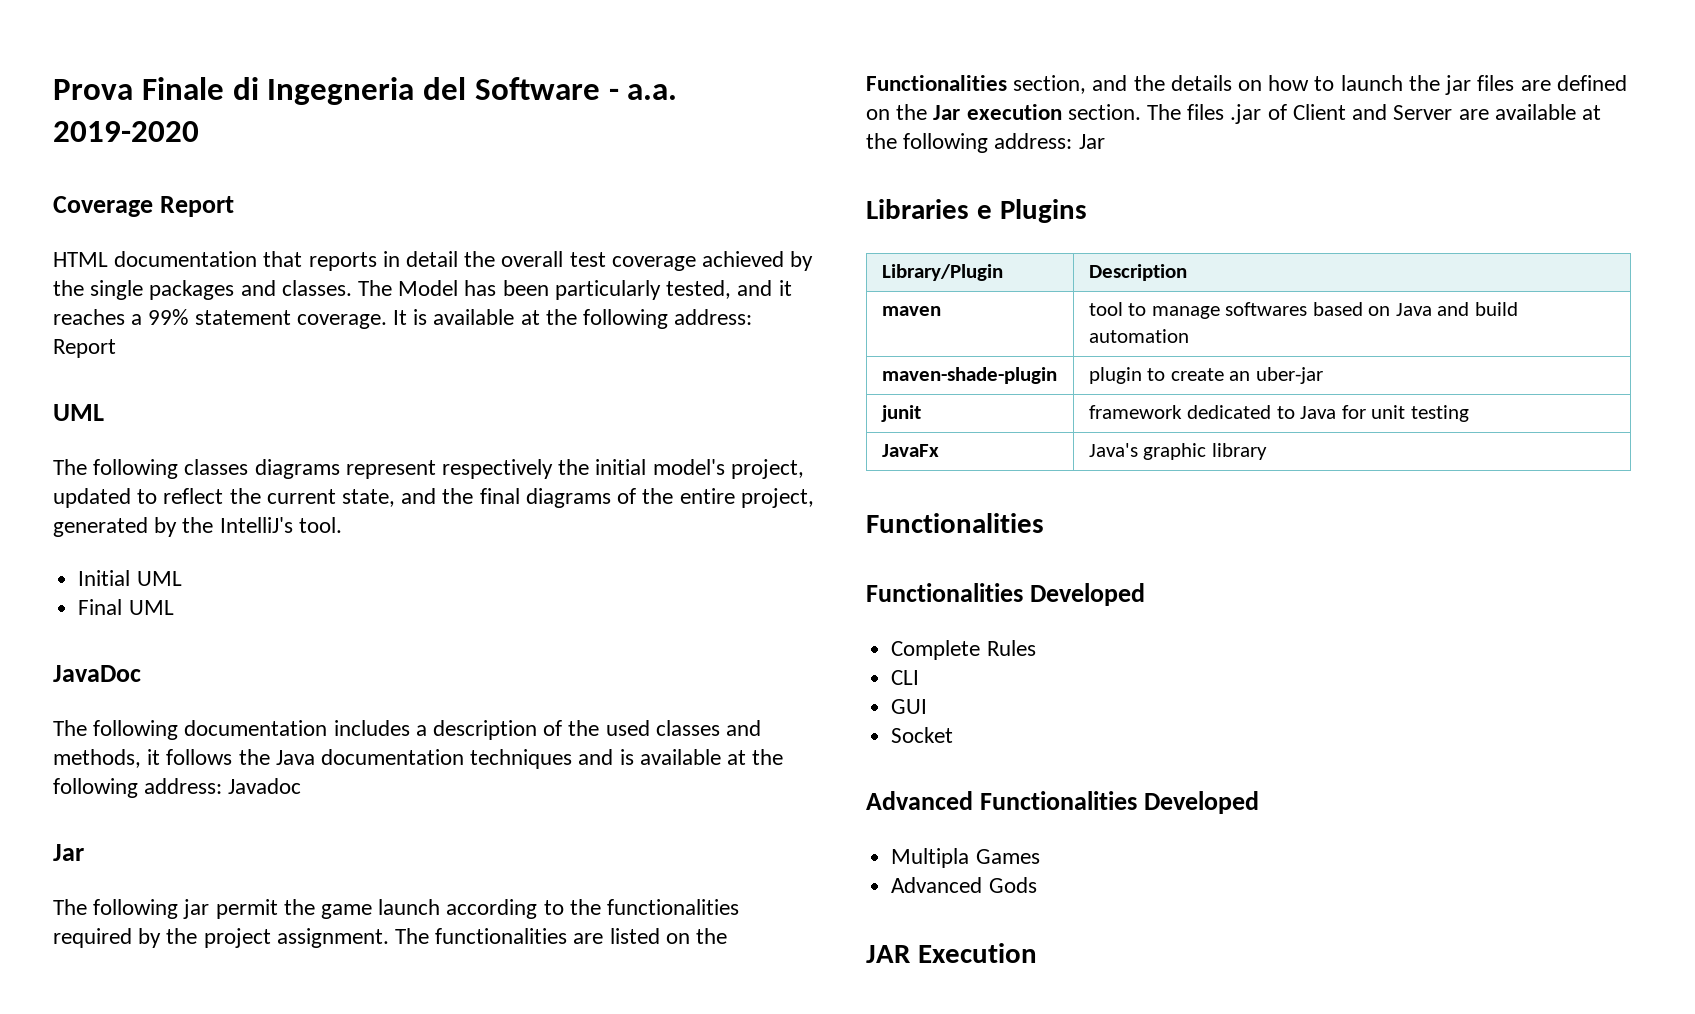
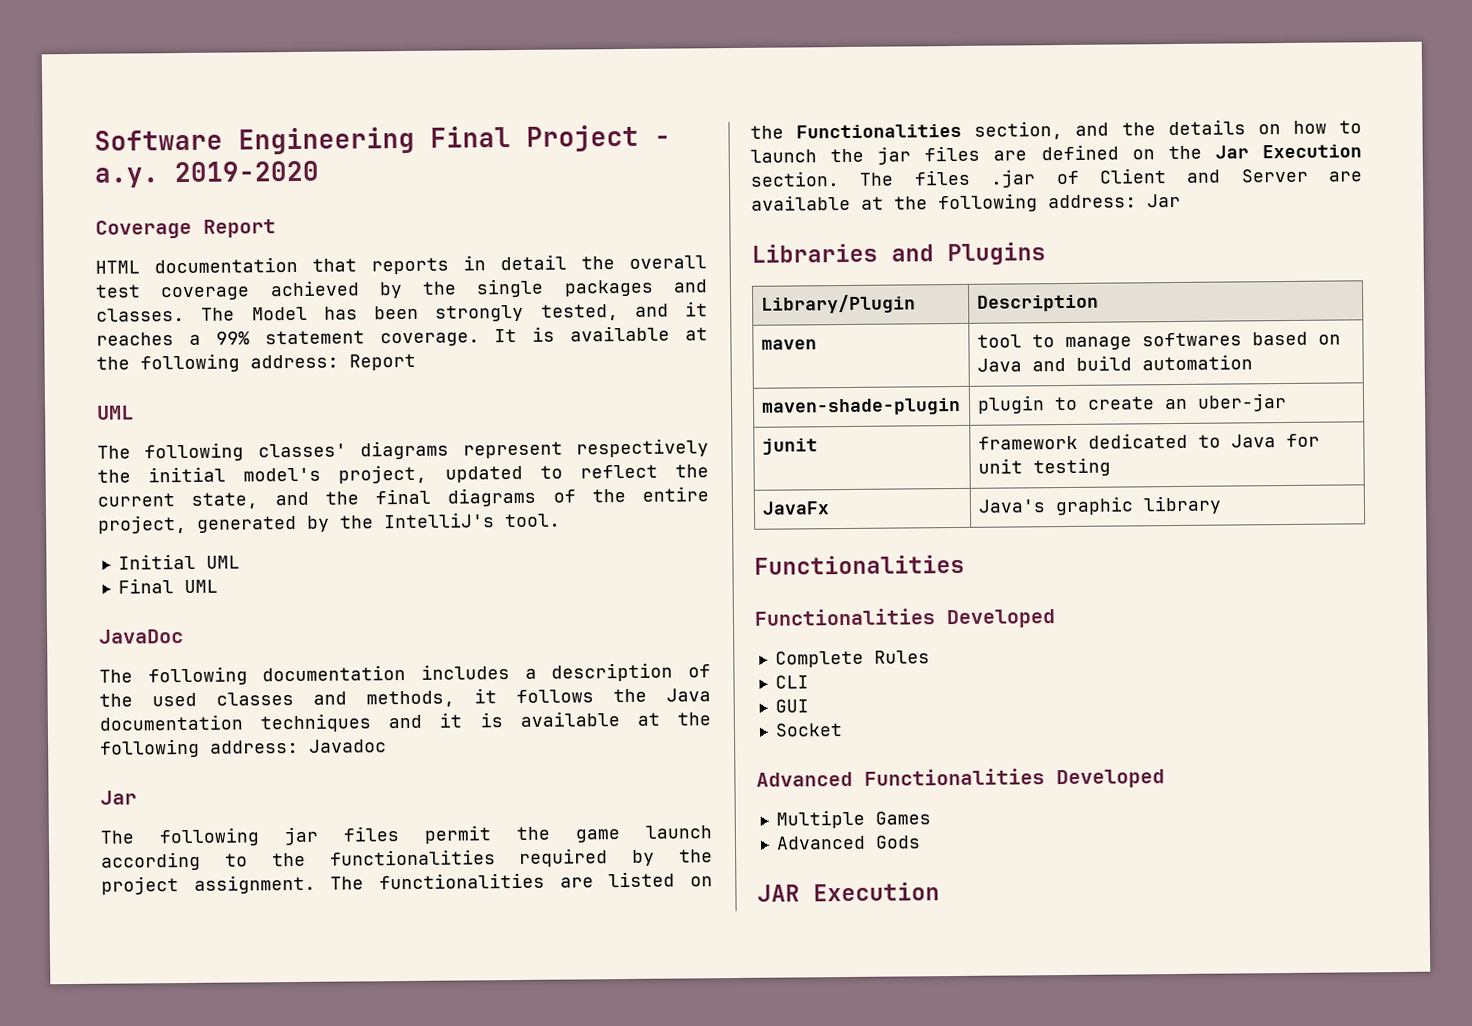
[53,77,678,105] Prova Finale di Ingegneria del Software - a.a. -> [94,124,671,155] [94,167,160,188] Software Engineering Final Project - a.y.
[554,280,661,300] particularly -> [435,304,525,322] strongly
[184,459,249,475] classes -> [257,443,347,458] classes'
(614, 757) none -> [439,712,463,728] it
(210, 909) none -> [343,826,399,842] files
[966,104,1062,120] execution -> [1262,144,1362,159] Execution
[976,205,992,219] e -> [891,244,934,262] and
[891,848,970,868] Multipla -> [775,809,865,829] Multiple

